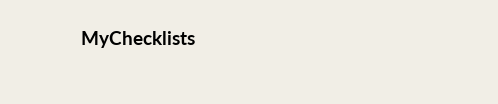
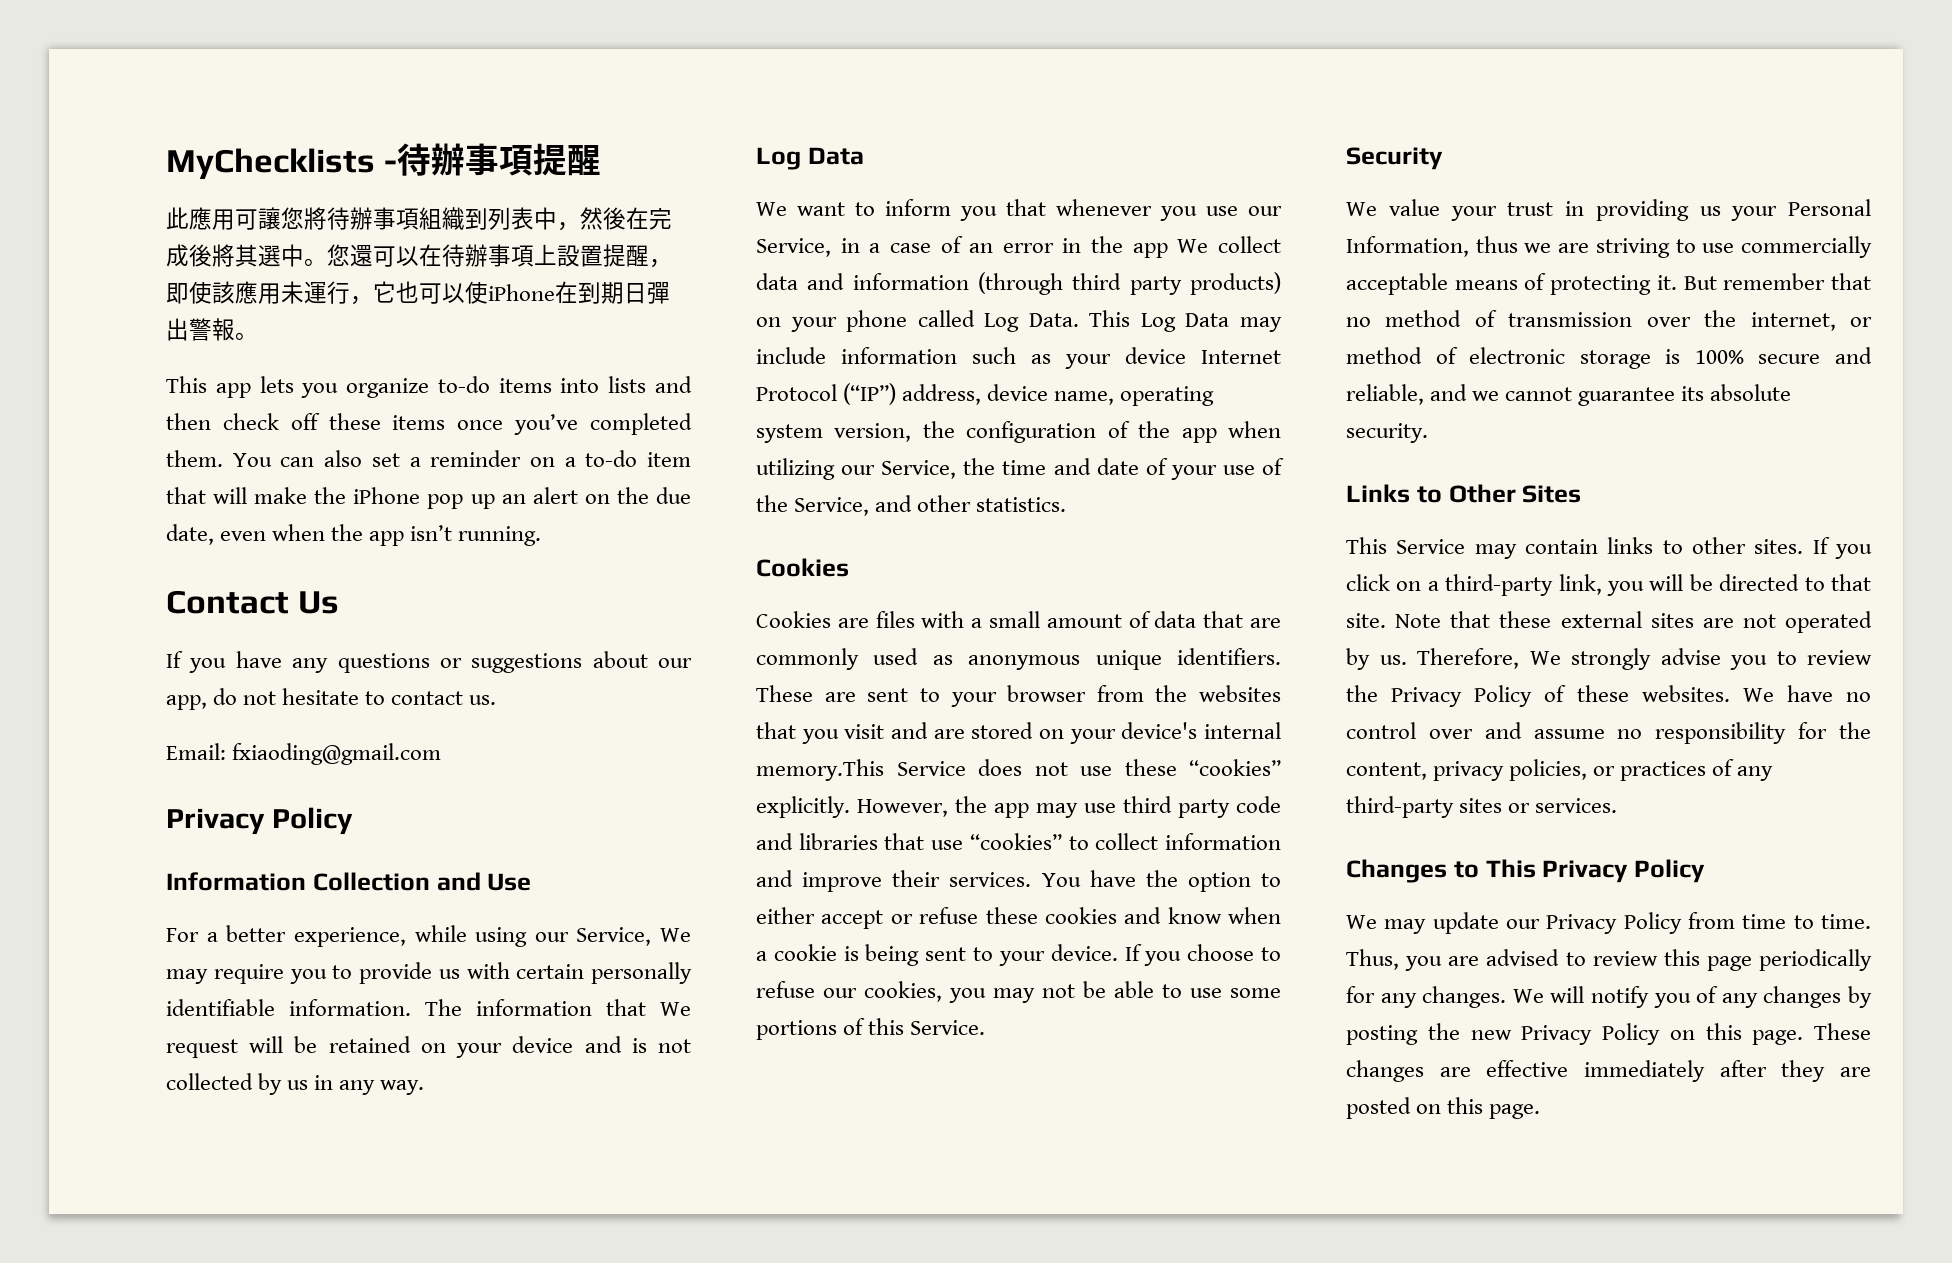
(195, 39) none -> [384,143,602,176] [166,207,672,231] [166,244,672,268] [166,281,670,305] [166,318,258,341] [166,376,692,398] [166,413,692,435] [166,450,691,467] [166,487,691,509] [166,524,542,546] [166,590,340,614] [166,651,692,673] [166,688,497,710] [166,743,442,765] [166,807,353,835] [166,872,532,891] [166,925,691,947] [166,962,692,984] [166,999,691,1016] [166,1036,691,1058] [166,1073,425,1095] [756,147,864,170] [756,199,1282,221] [756,236,1281,258] [756,272,1281,295] [756,310,1282,332] [756,347,1281,369] [756,383,1215,406] [756,421,1281,443] [756,458,1284,480] [756,495,1067,516] [756,558,849,577] [756,611,1281,628] [756,648,1281,670] [756,685,1281,707] [756,722,1281,744] [756,759,1281,781] [756,796,1281,818] [756,833,1281,850] [756,870,1281,892] [756,907,1281,929] [756,944,1281,966] [756,981,1281,1003] [756,1018,986,1040] [1346,147,1443,170] [1346,199,1871,221] [1346,236,1872,258] [1346,273,1871,295] [1346,310,1872,331] [1346,347,1872,369] [1346,384,1792,406] [1346,423,1428,443] [1346,484,1582,503] [1346,537,1872,559] [1346,574,1871,596] [1346,611,1872,633] [1346,648,1872,670] [1346,685,1871,707] [1346,722,1871,744] [1346,759,1774,781] [1346,796,1618,818] [1346,859,1705,883] [1346,912,1871,934] [1346,949,1872,971] [1346,986,1872,1008] [1346,1023,1871,1045] [1346,1060,1871,1082] [1346,1097,1541,1119] -待辦事項提醒 // 此應用可讓您將待辦事項組織到列表中，然後在完成後將其選中。您還可以在待辦事項上設置提醒，即使該應用未運行，它也可以使iPhone在到期日彈出警報。 // This app lets you organize to-do items into lists and then check off these items once you’ve completed them. You can also set a reminder on a to-do item that will make the iPhone pop up an alert on the due date, even when the app isn’t running. // Contact Us // If you have any questions or suggestions about our app, do not hesitate to contact us. // Email: fxiaoding@gmail.com // Privacy Policy // Information Collection and Use // For a better experience, while using our Service, We may require you to provide us with certain personally identifiable information. The information that We request will be retained on your device and is not collected by us in any way. // Log Data // We want to inform you that whenever you use our Service, in a case of an error in the app We collect data and information (through third party products) on your phone called Log Data. This Log Data may include information such as your device Internet Protocol (“IP”) address, device name, operating system version, the configuration of the app when utilizing our Service, the time and date of your use of the Service, and other statistics. // Cookies // Cookies are files with a small amount of data that are commonly used as anonymous unique identifiers. These are sent to your browser from the websites that you visit and are stored on your device's internal memory.This Service does not use these “cookies” explicitly. However, the app may use third party code and libraries that use “cookies” to collect information and improve their services. You have the option to either accept or refuse these cookies and know when a cookie is being sent to your device. If you choose to refuse our cookies, you may not be able to use some portions of this Service. // Security // We value your trust in providing us your Personal Information, thus we are striving to use commercially acceptable means of protecting it. But remember that no method of transmission over the internet, or method of electronic storage is 100% secure and reliable, and we cannot guarantee its absolute security. // Links to Other Sites // This Service may contain links to other sites. If you click on a third-party link, you will be directed to that site. Note that these external sites are not operated by us. Therefore, We strongly advise you to review the Privacy Policy of these websites. We have no control over and assume no responsibility for the content, privacy policies, or practices of any third-party sites or services. // Changes to This Privacy Policy // We may update our Privacy Policy from time to time. Thus, you are advised to review this page periodically for any changes. We will notify you of any changes by posting the new Privacy Policy on this page. These changes are effective immediately after they are posted on this page.

